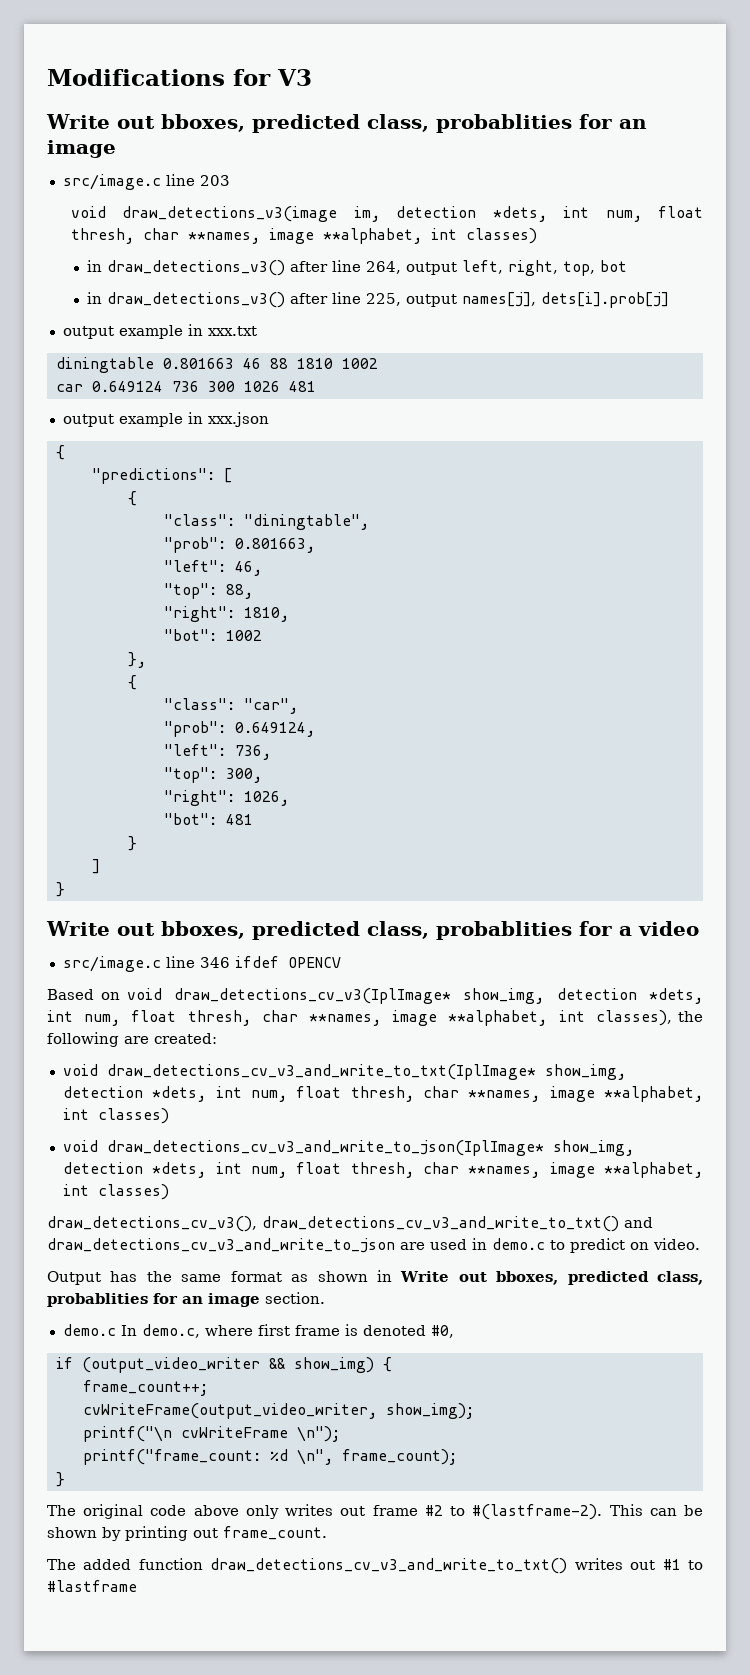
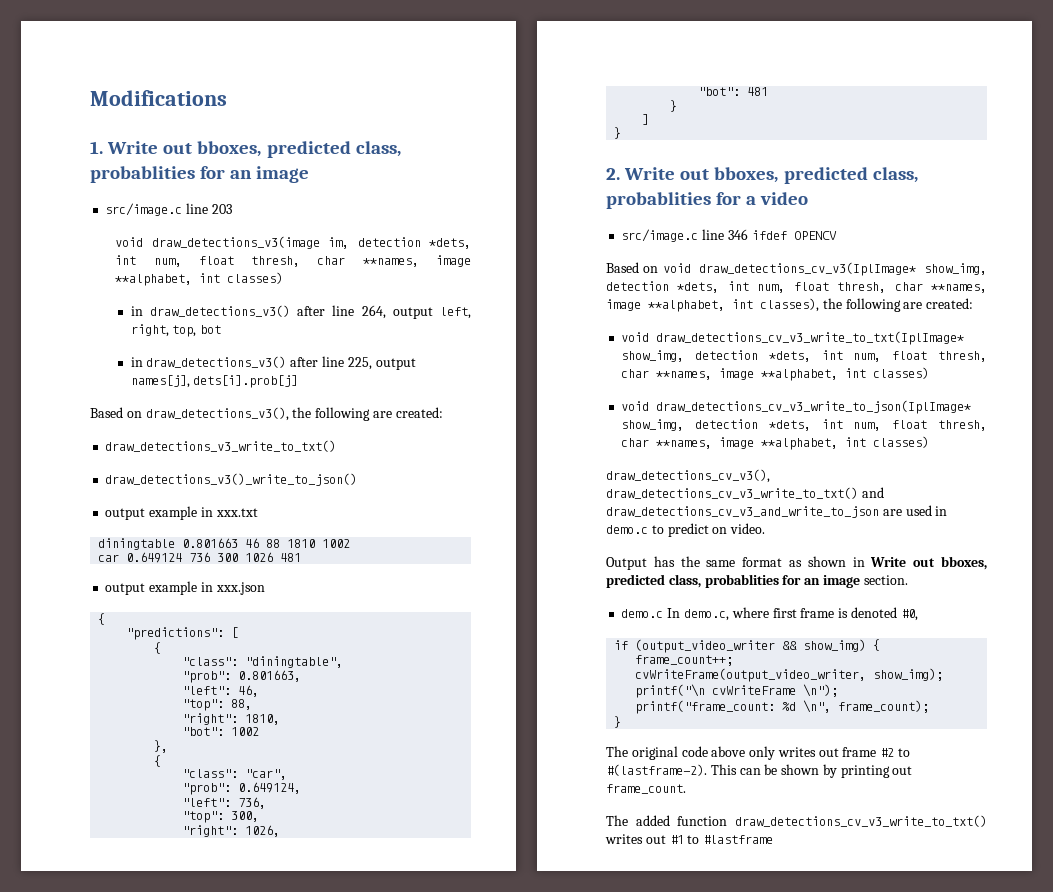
[233,69,312,86] for V3 // -> [90,141,103,154] // 1.
(669, 300) none -> [90,407,443,421] [105,440,337,452] [105,473,358,486] // Based on draw_detections_v3(), the following are created: // draw_detections_v3_write_to_txt() // draw_detections_v3()_write_to_json()
(65, 889) none -> [606,168,620,180] 2.
[106,1064,536,1080] draw_detections_cv_v3_and_write_to_txt(IplImage* -> [656,331,965,345] draw_detections_cv_v3_write_to_txt(IplImage*
[106,1140,544,1156] draw_detections_cv_v3_and_write_to_json(IplImage* -> [656,400,972,414] draw_detections_cv_v3_write_to_json(IplImage*
[262,1216,619,1232] draw_detections_cv_v3_and_write_to_txt() -> [606,487,858,499] draw_detections_cv_v3_write_to_txt()
[210,1558,568,1574] draw_detections_cv_v3_and_write_to_txt() -> [735,815,987,827] draw_detections_cv_v3_write_to_txt()

